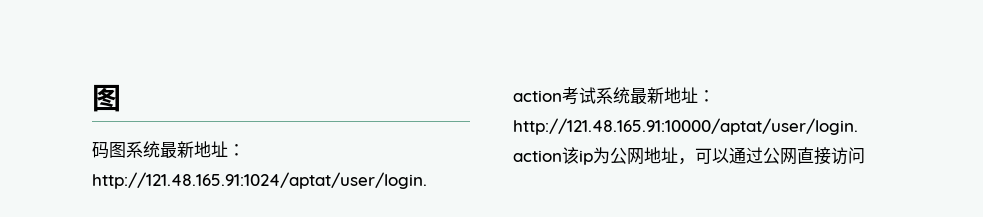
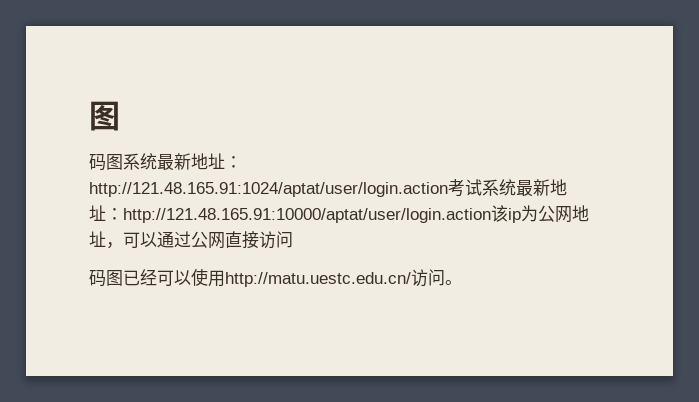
(865, 155) none -> [89,268,462,287] // 码图已经可以使用http://matu.uestc.edu.cn/访问。

